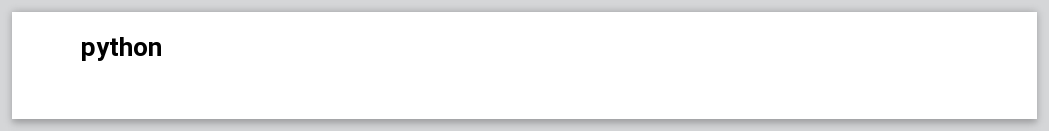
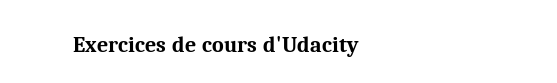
[81,37,162,61] python -> [73,36,359,57] Exercices de cours d'Udacity

